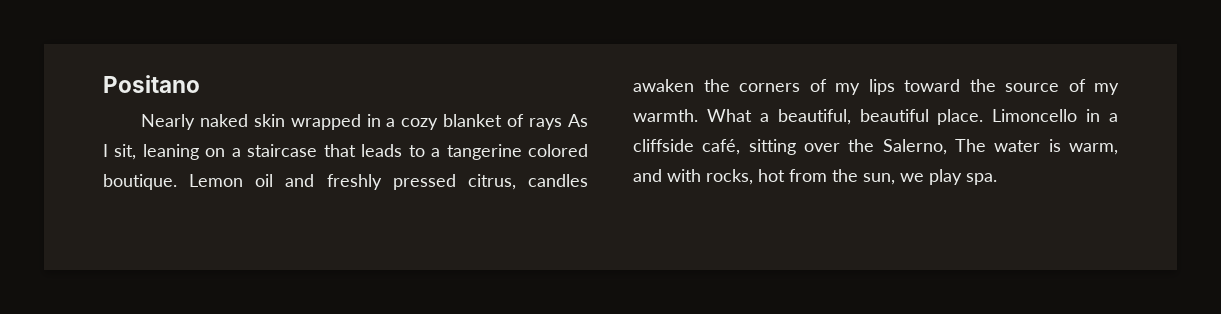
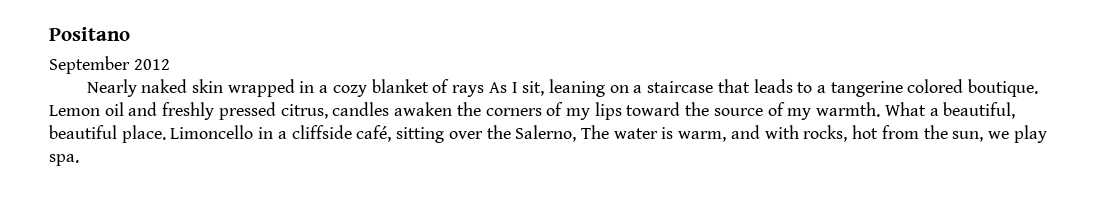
(200, 84) none -> [49,56,170,74] // September 2012

